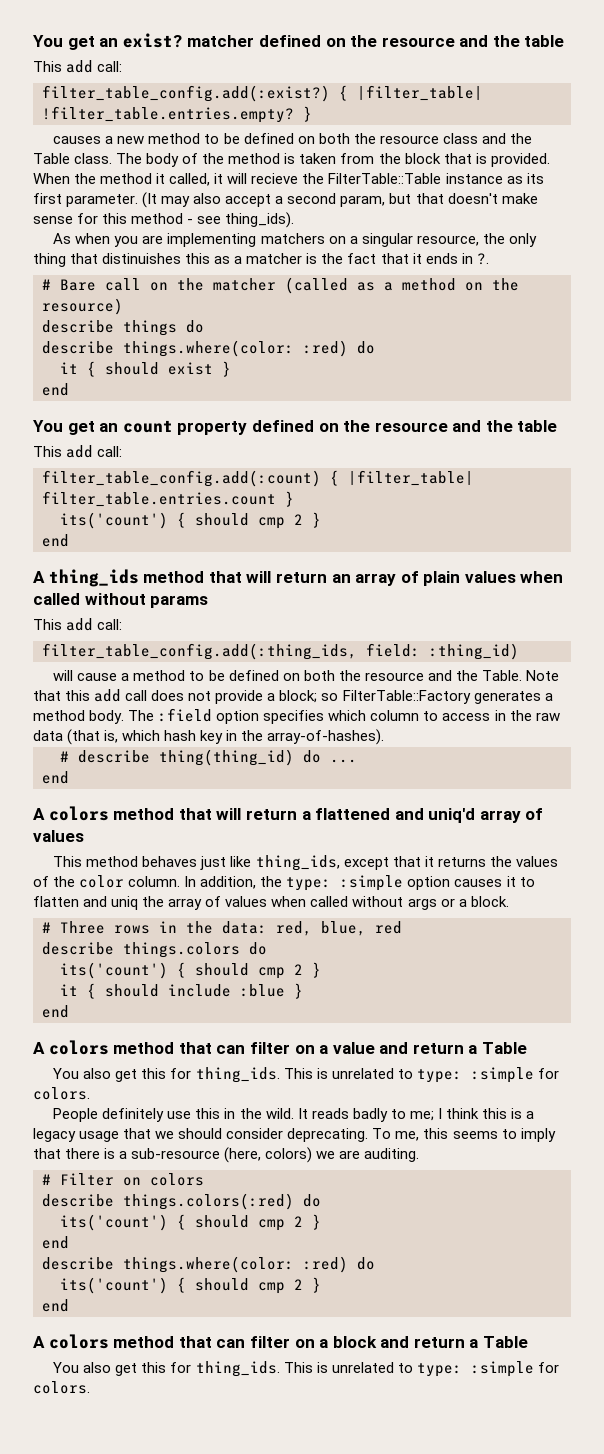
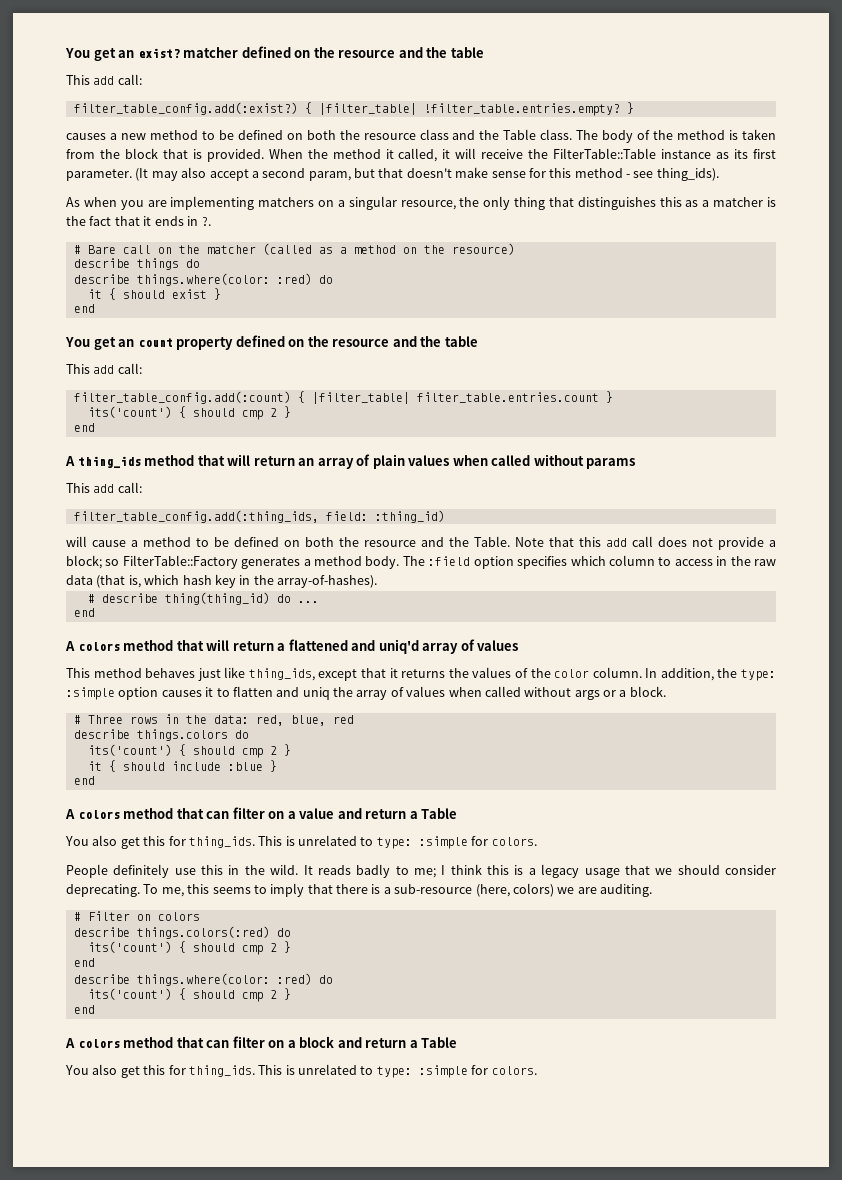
[251,173,299,184] recieve -> [481,149,524,159] receive
[102,253,182,264] distinuishes -> [577,197,656,210] distinguishes

